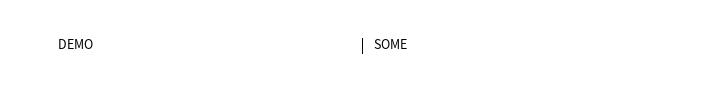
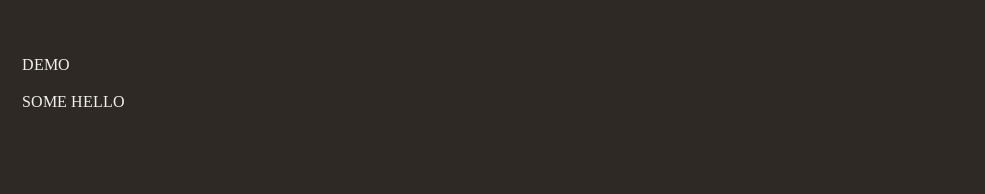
(407, 44) none -> [71,96,126,107] HELLO

